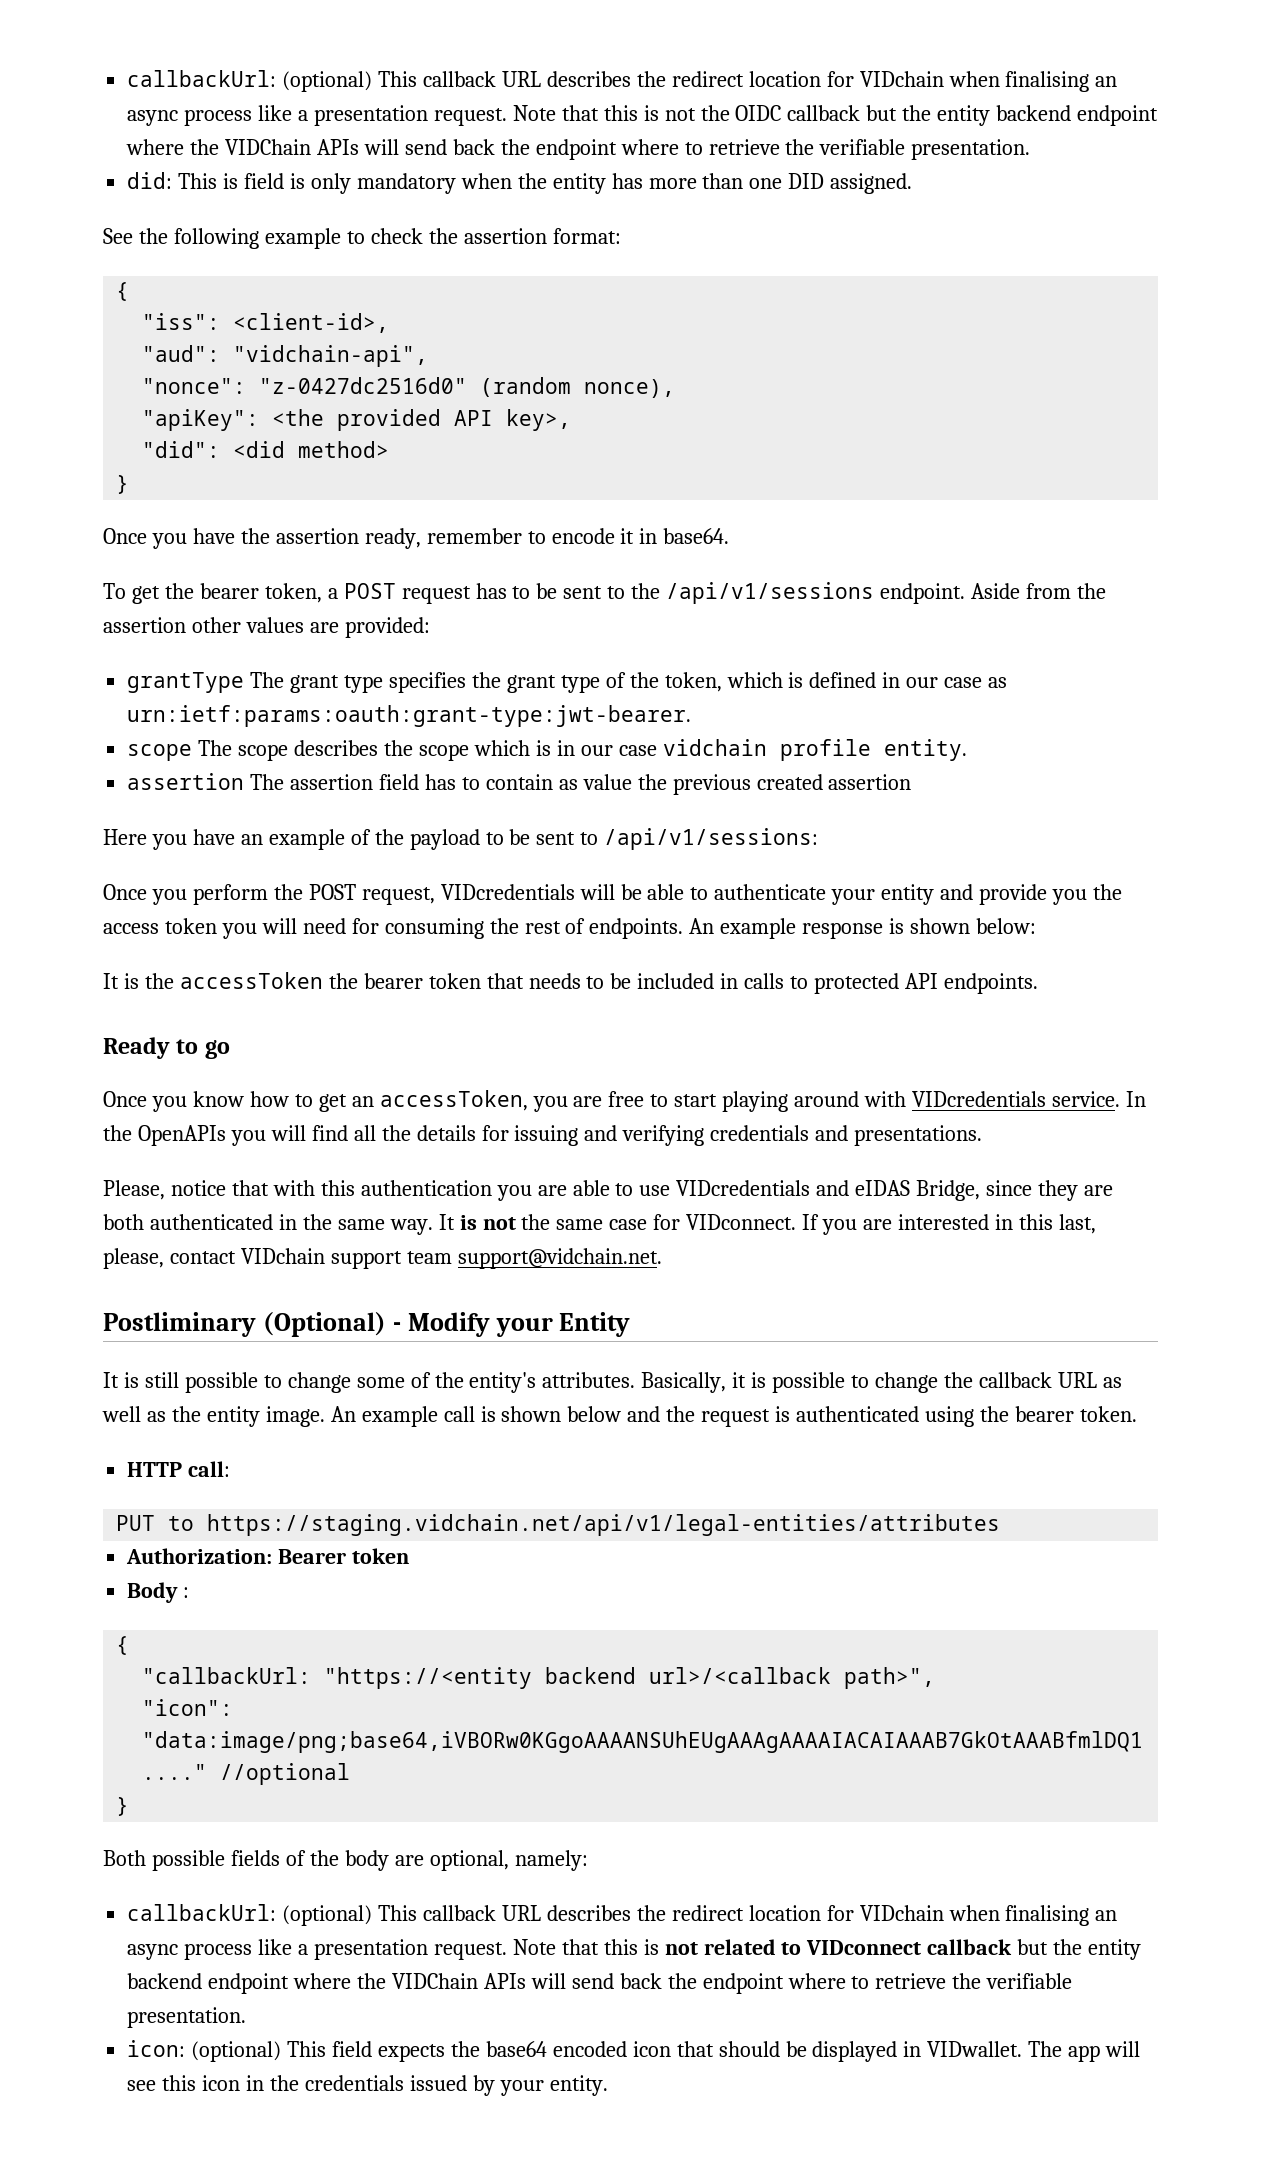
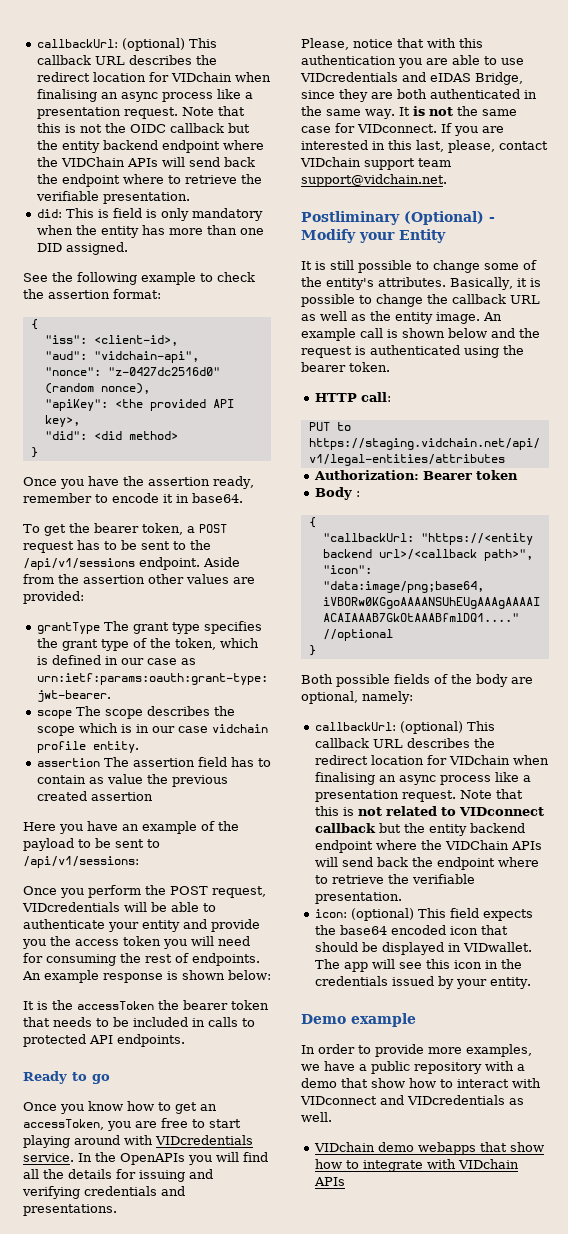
(608, 2085) none -> [301,1013,416,1027] [301,1044,532,1057] [301,1061,525,1074] [301,1078,541,1088] [300,1095,524,1105] [301,1112,332,1122] [313,1142,544,1155] [314,1159,519,1172] [313,1177,345,1186] // Demo example // In order to provide more examples, we have a public repository with a demo that show how to interact with VIDconnect and VIDcredentials as well. // VIDchain demo webapps that show how to integrate with VIDchain APIs

